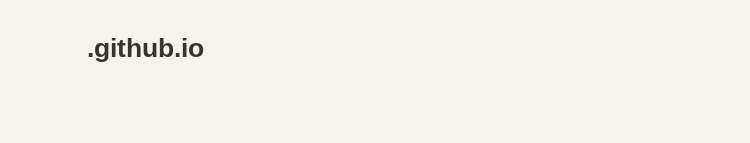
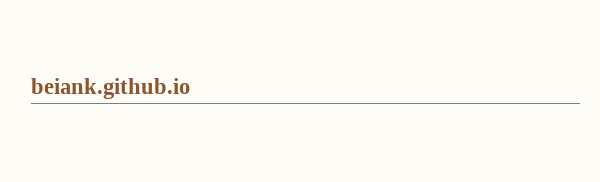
[87,38,204,62] .github.io -> [31,78,190,99] beiank.github.io

